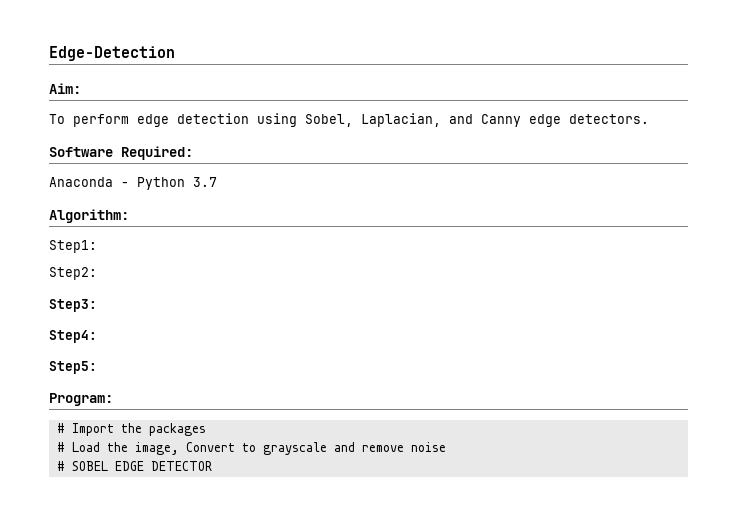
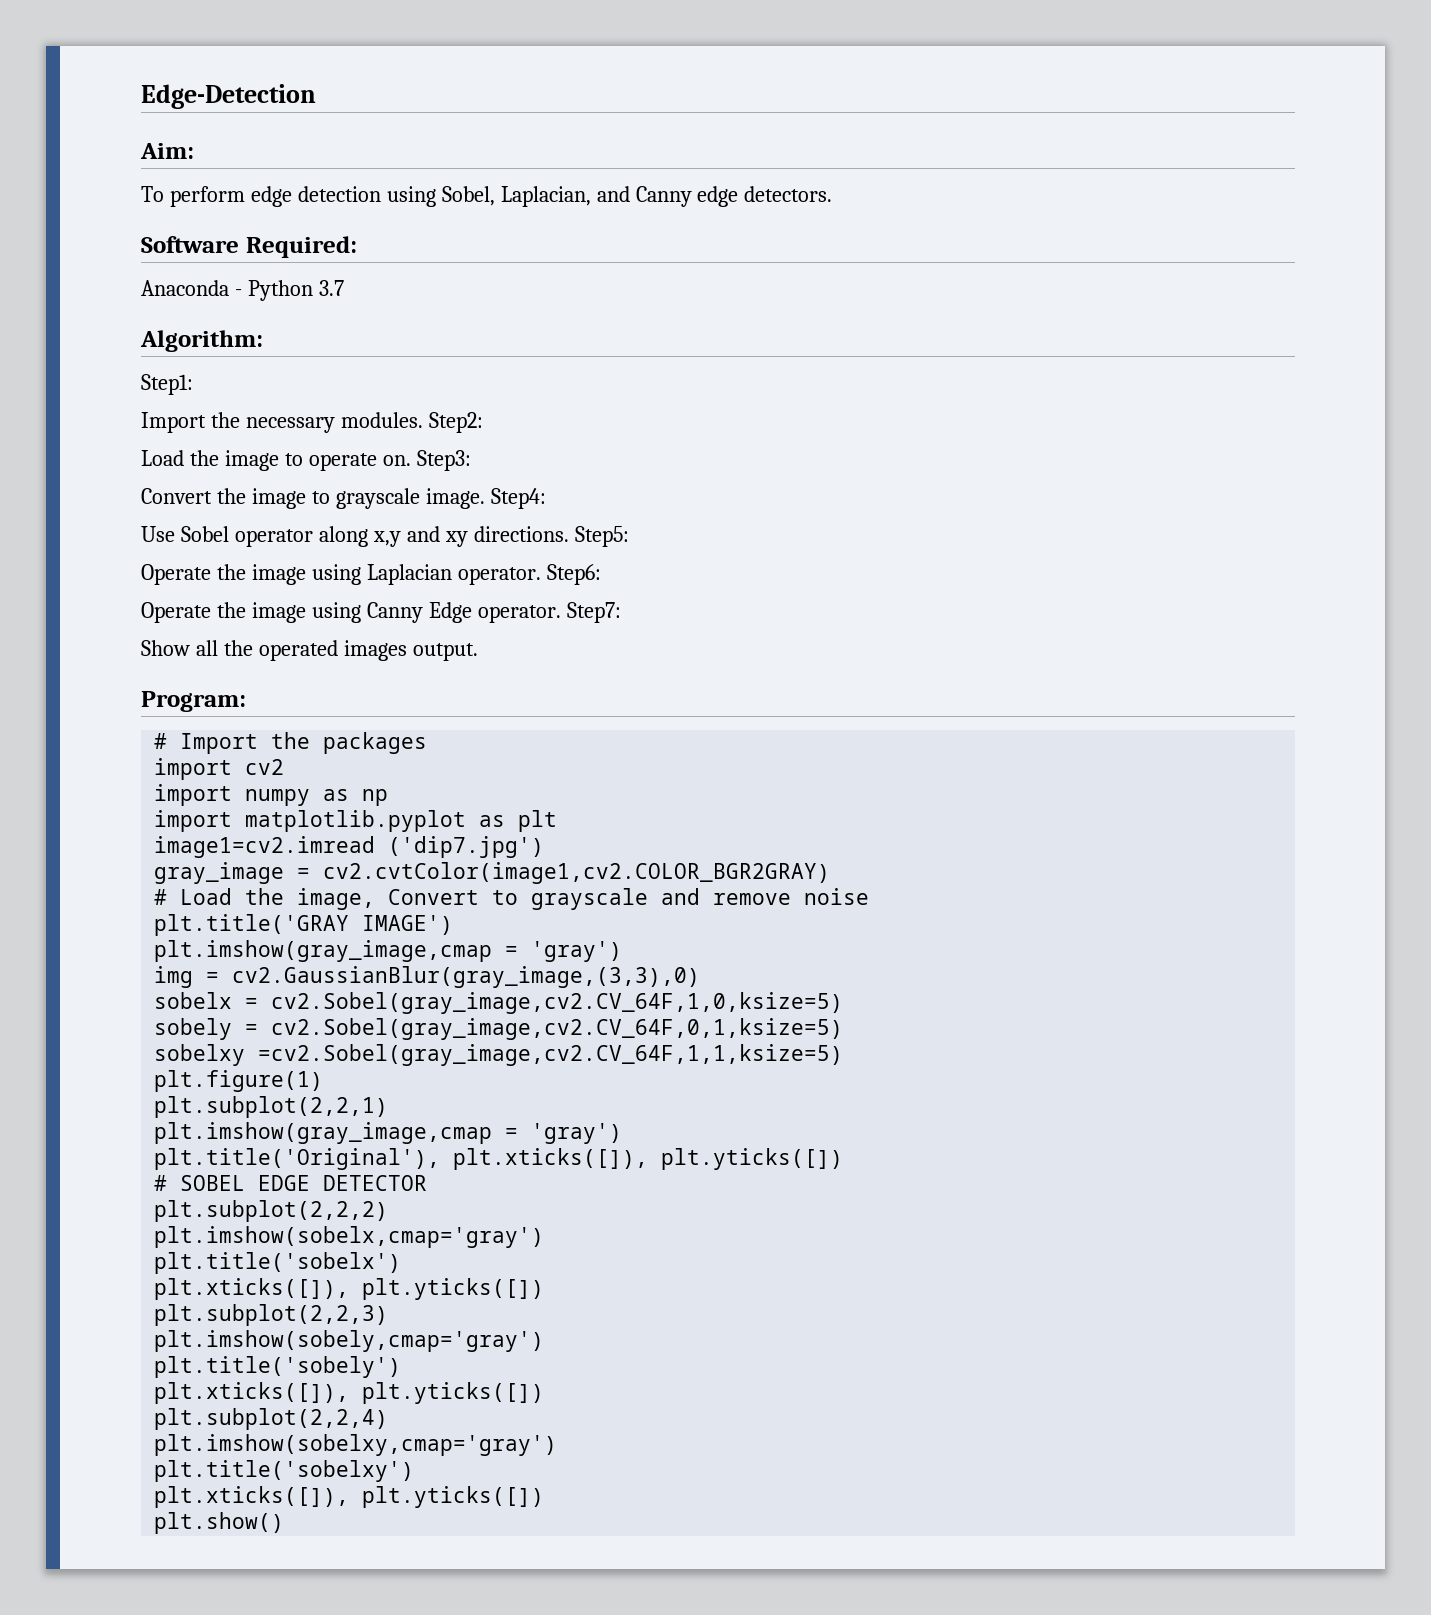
[49,267,97,280] [49,299,97,312] [49,330,97,343] [49,361,97,374] Step2: // Step3: // Step4: // Step5: -> [141,412,483,433] [141,450,471,471] [141,488,546,509] [141,526,629,547] [141,564,601,585] [141,602,621,623] [141,640,478,661] Import the necessary modules. Step2: // Load the image to operate on. Step3: // Convert the image to grayscale image. Step4: // Use Sobel operator along x,y and xy directions. Step5: // Operate the image using Laplacian operator. Step6: // Operate the image using Canny Edge operator. Step7: // Show all the operated images output.
(206, 429) none -> [154,758,285,780] [154,784,389,806] [154,810,558,832] [154,836,545,858] [154,862,831,884] // import cv2 // import numpy as np // import matplotlib.pyplot as plt // image1=cv2.imread ('dip7.jpg') // gray_image = cv2.cvtColor(image1,cv2.COLOR_BGR2GRAY)
[56,461,212,471] # SOBEL EDGE DETECTOR -> [154,914,454,936] [154,940,623,962] [154,966,701,988] [154,992,844,1014] [154,1018,844,1040] [154,1044,844,1066] [154,1070,324,1092] [154,1096,389,1118] [154,1122,623,1144] [154,1148,844,1170] [154,1175,428,1191] [154,1200,389,1222] [154,1226,545,1248] [154,1252,402,1274] [154,1278,545,1300] [154,1304,389,1326] [154,1330,545,1352] [154,1356,402,1378] [154,1382,545,1404] [154,1408,389,1430] [154,1434,558,1456] [154,1460,415,1482] [154,1486,545,1508] [154,1512,285,1534] plt.title('GRAY IMAGE') // plt.imshow(gray_image,cmap = 'gray') // img = cv2.GaussianBlur(gray_image,(3,3),0) // sobelx = cv2.Sobel(gray_image,cv2.CV_64F,1,0,ksize=5) // sobely = cv2.Sobel(gray_image,cv2.CV_64F,0,1,ksize=5) // sobelxy =cv2.Sobel(gray_image,cv2.CV_64F,1,1,ksize=5) // plt.figure(1) // plt.subplot(2,2,1) // plt.imshow(gray_image,cmap = 'gray') // plt.title('Original'), plt.xticks([]), plt.yticks([]) // # SOBEL EDGE DETECTOR // plt.subplot(2,2,2) // plt.imshow(sobelx,cmap='gray') // plt.title('sobelx') // plt.xticks([]), plt.yticks([]) // plt.subplot(2,2,3) // plt.imshow(sobely,cmap='gray') // plt.title('sobely') // plt.xticks([]), plt.yticks([]) // plt.subplot(2,2,4) // plt.imshow(sobelxy,cmap='gray') // plt.title('sobelxy') // plt.xticks([]), plt.yticks([]) // plt.show()

